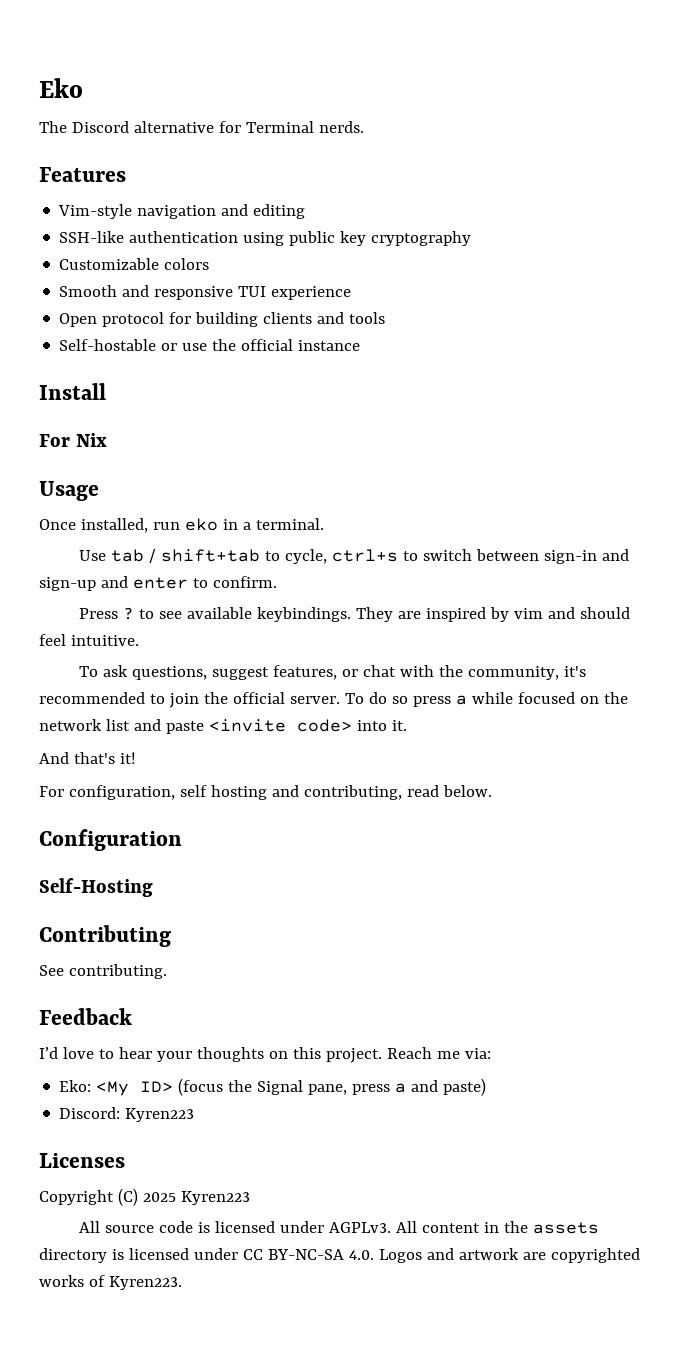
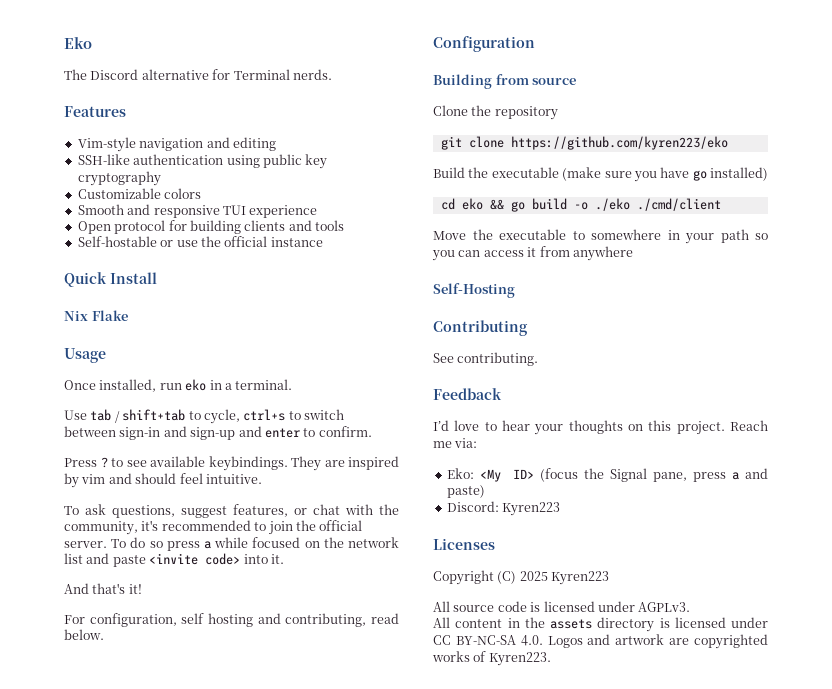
(361, 345) none -> [64,272,107,287] Quick
[39,434,70,447] For -> (157, 278) none
(107, 440) none -> [91,310,128,321] Flake
(182, 840) none -> [433,74,577,89] [433,105,558,120] [440,136,728,150] [433,167,768,182] [440,198,721,212] [433,229,768,244] [432,246,633,261] // Building from source // Clone the repository // git clone https://github.com/kyren223/eko // Build the executable (make sure you have go installed) // cd eko && go build -o ./eko ./cmd/client // Move the executable to somewhere in your path so you can access it from anywhere
(392, 1227) none -> (691, 607) //

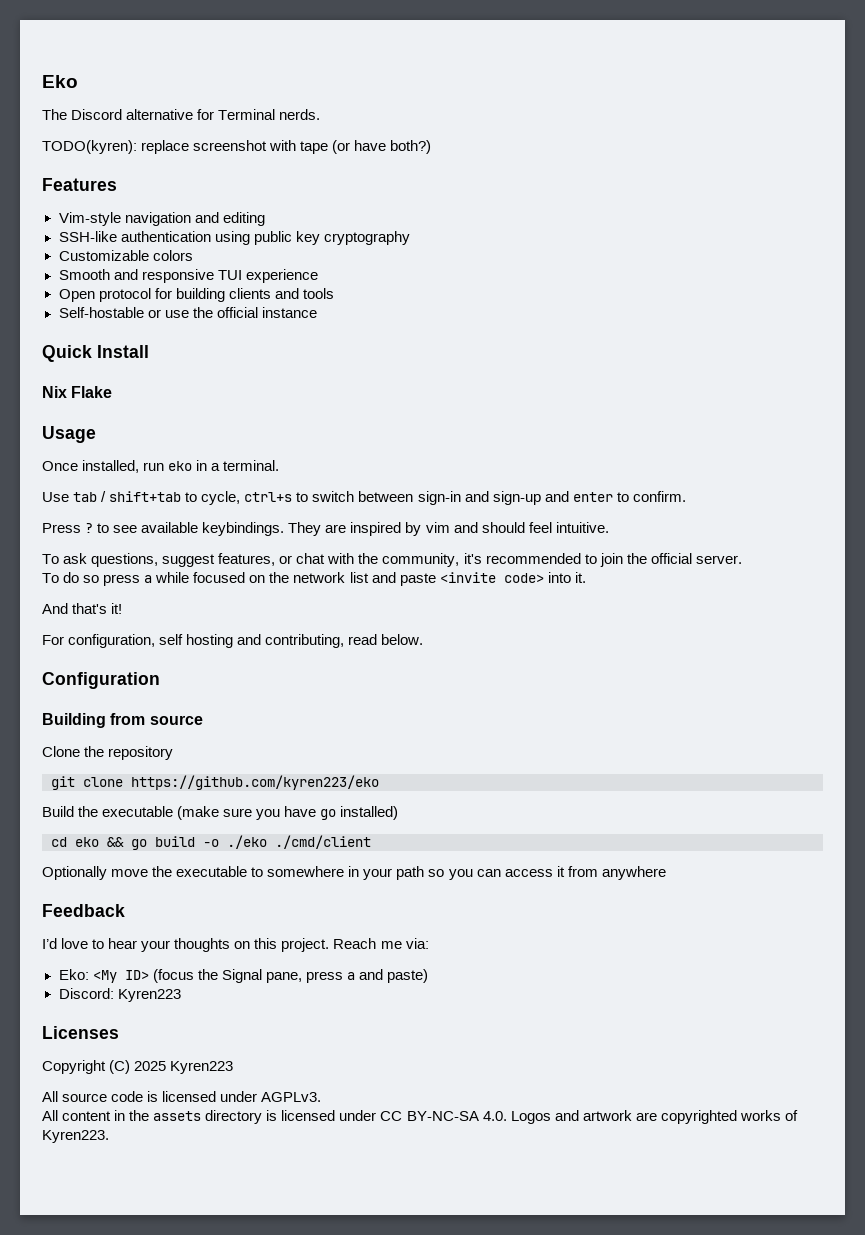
(332, 74) none -> [42,140,432,154] // TODO(kyren): replace screenshot with tape (or have both?)
(107, 544) none -> (742, 559) //
[433,231,466,240] Move -> [42,866,149,880] Optionally move
[433,283,515,298] [433,320,528,336] [433,352,539,366] // Self-Hosting // Contributing // See contributing. -> (666, 873) none

